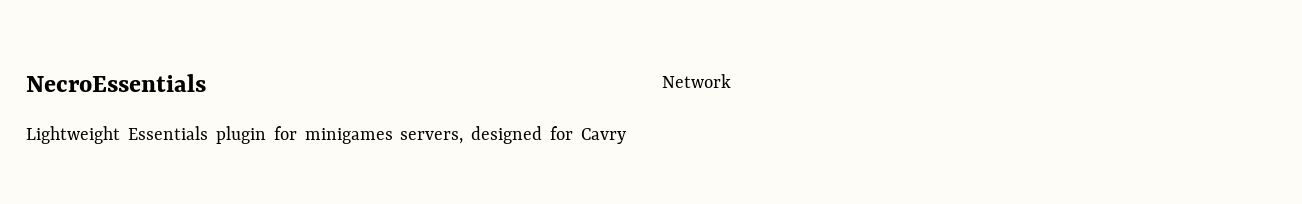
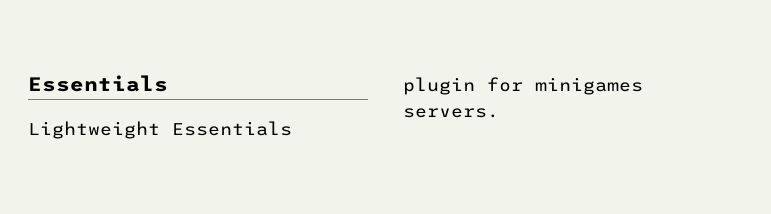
[26,74,206,92] NecroEssentials -> [28,75,168,92] Essentials
[400,126,626,144] [662,74,731,88] servers, designed for Cavry Network -> [403,108,499,118] servers.

